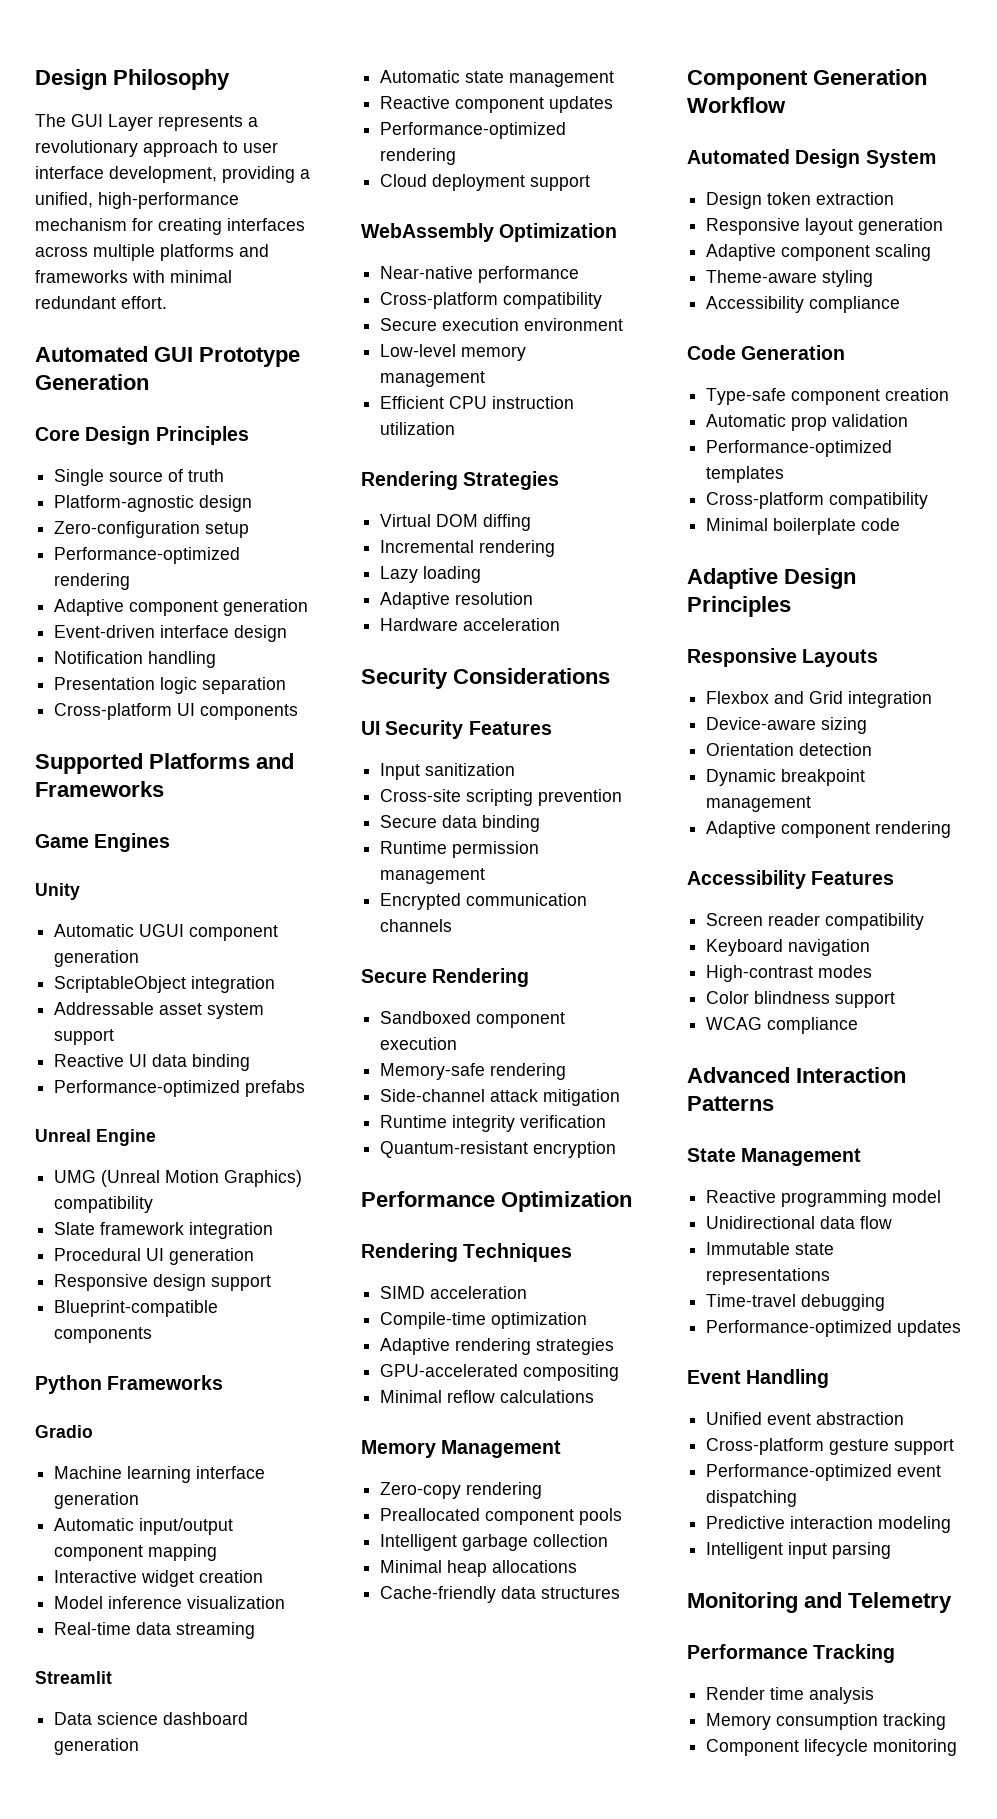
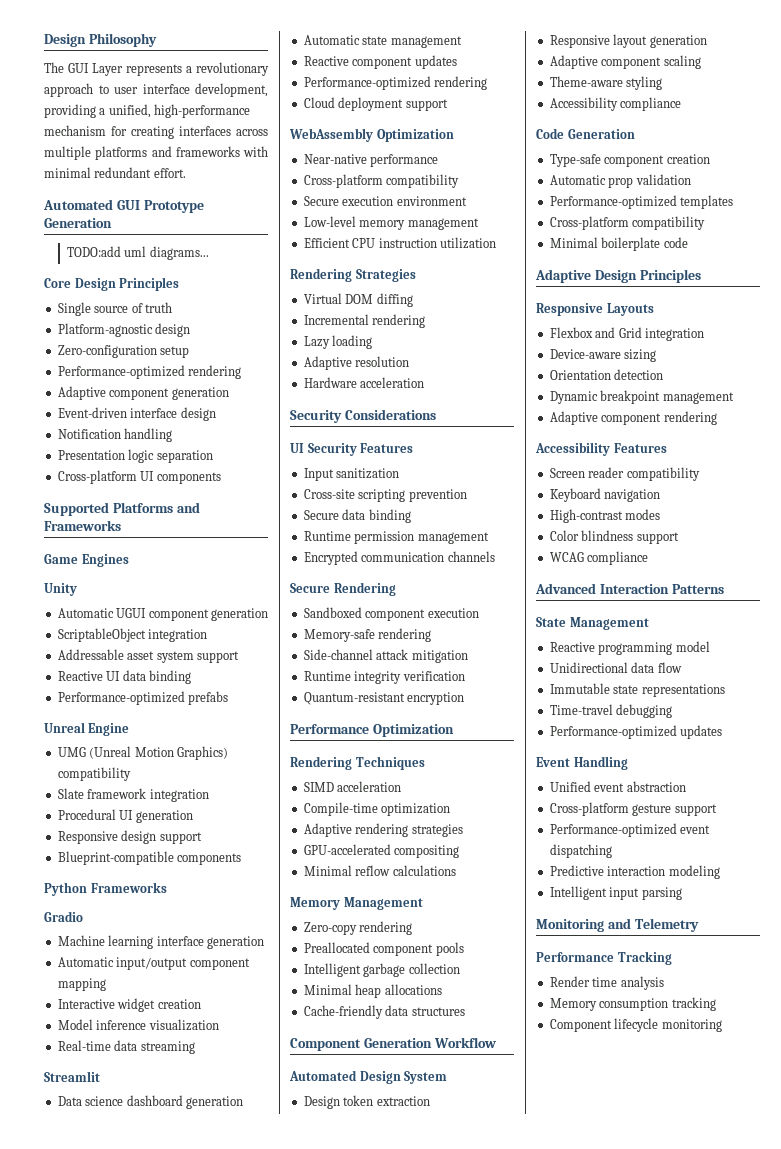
(149, 382) none -> [66,246,209,260] // TODO:add uml diagrams...

